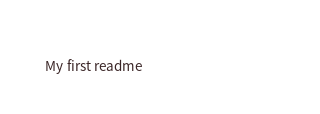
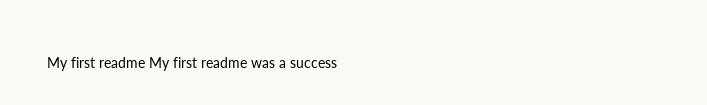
[45,59,143,74] My first readme -> [47,57,337,71] My first readme My first readme was a success

